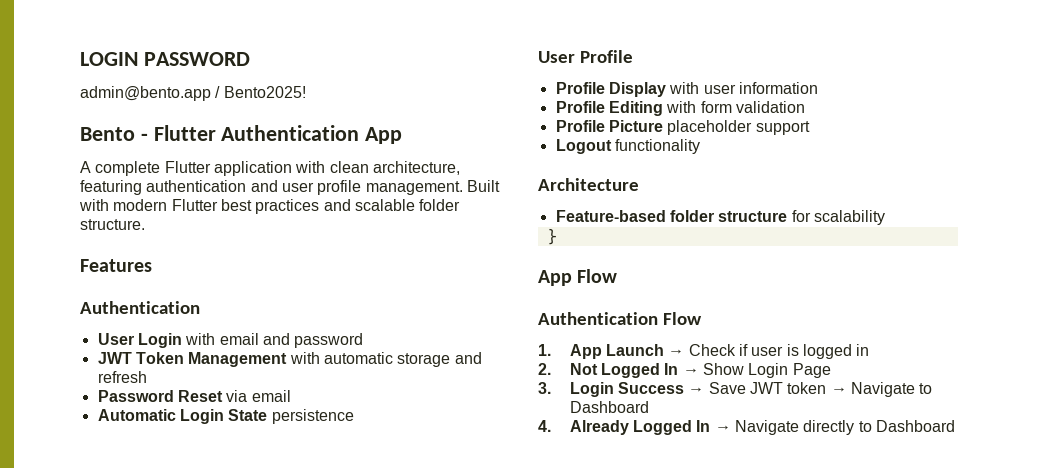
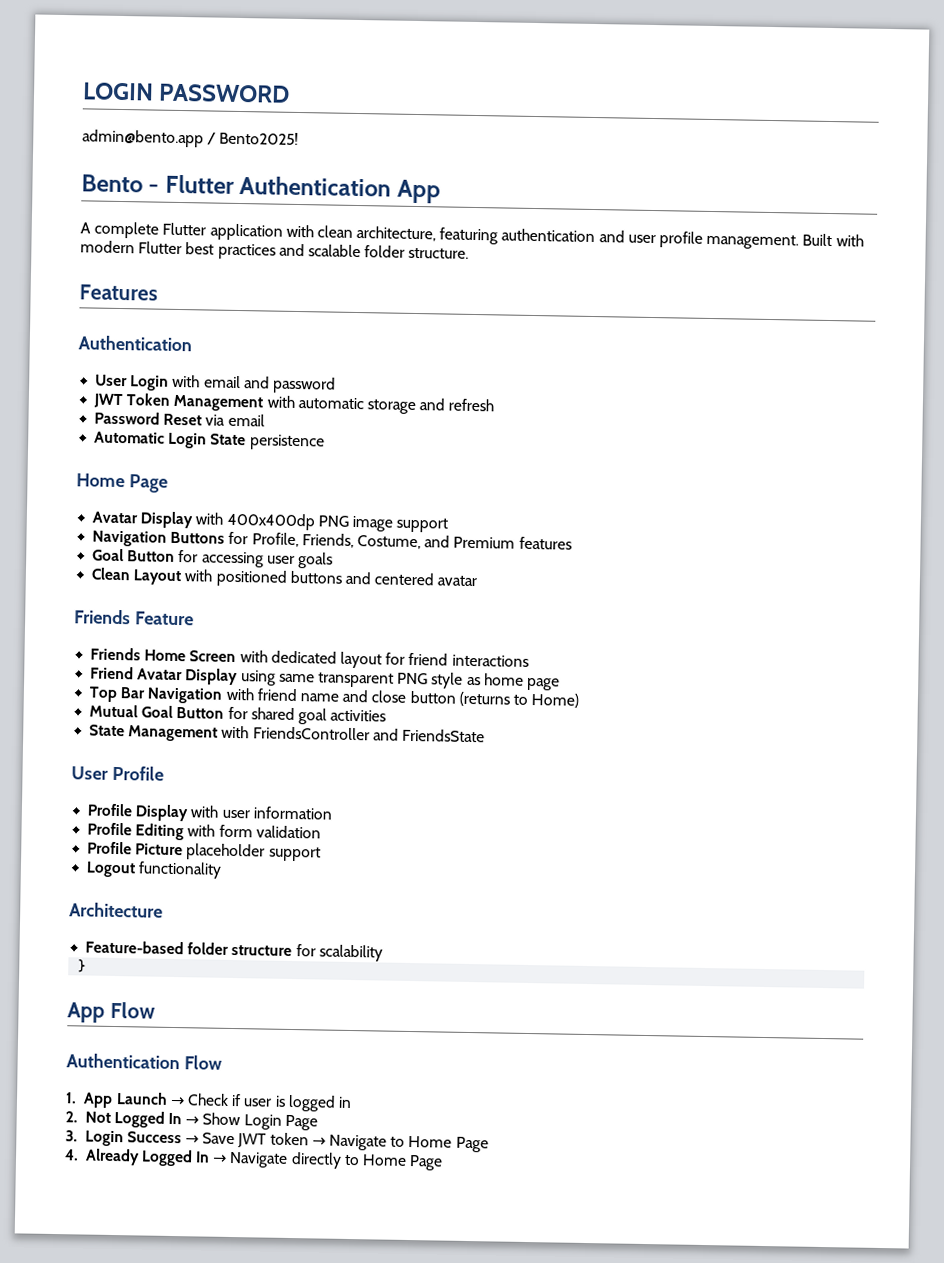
(354, 416) none -> [76,473,168,493] [92,511,449,533] [92,530,572,550] [92,548,333,569] [91,567,478,587] [74,609,194,626] [90,647,529,669] [90,666,560,691] [89,686,580,708] [89,704,387,725] [89,724,485,743] // Home Page // Avatar Display with 400x400dp PNG image support // Navigation Buttons for Profile, Friends, Costume, and Premium features // Goal Button for accessing user goals // Clean Layout with positioned buttons and centered avatar // Friends Feature // Friends Home Screen with dedicated layout for friend interactions // Friend Avatar Display using same transparent PNG style as home page // Top Bar Navigation with friend name and close button (returns to Home) // Mutual Goal Button for shared goal activities // State Management with FriendsController and FriendsState
[569,401,649,413] Dashboard -> [408,1135,489,1153] Home Page
[875,420,955,432] Dashboard -> [362,1154,444,1171] Home Page

